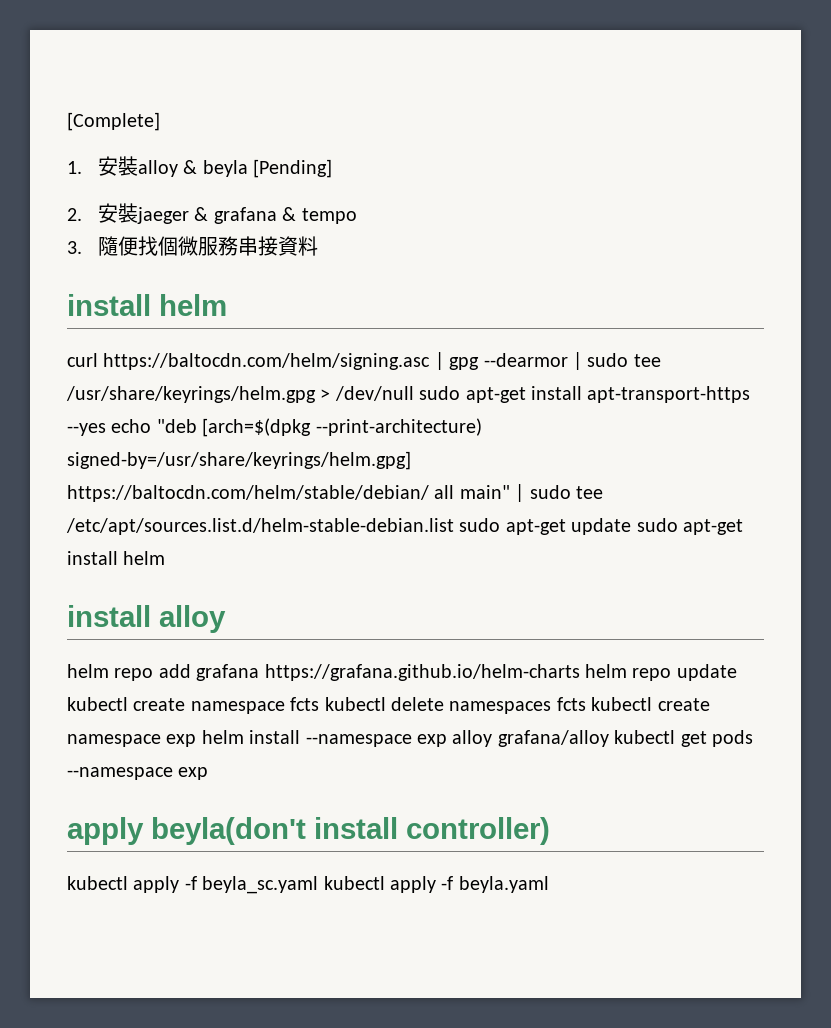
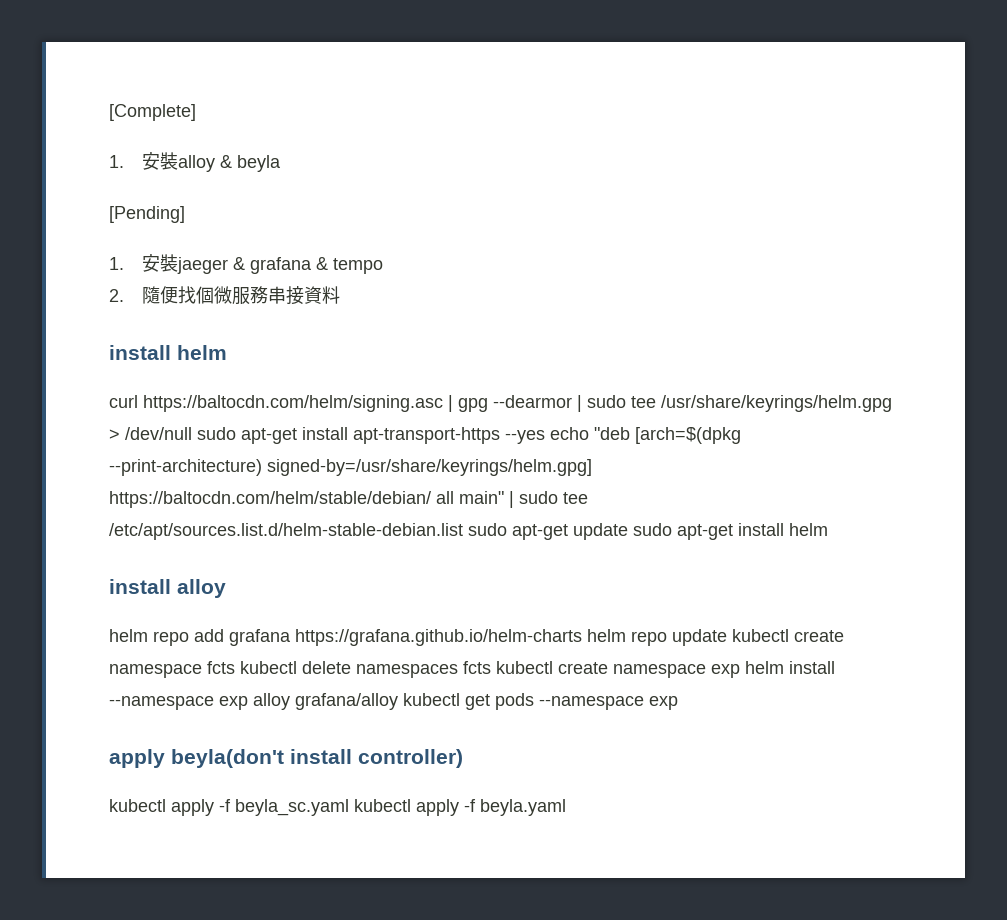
(248, 168) none -> (282, 163) //
[67,208,82,221] 2. -> [109,257,124,270] 1.
[67,241,82,254] 3. -> [109,289,124,302] 2.

